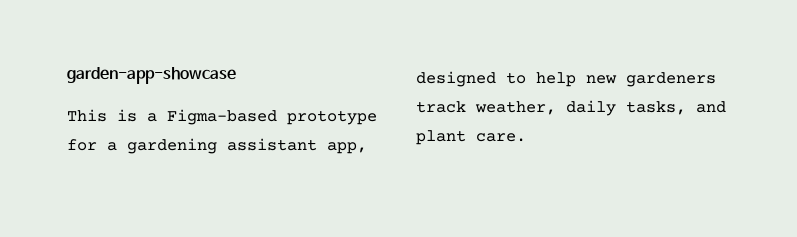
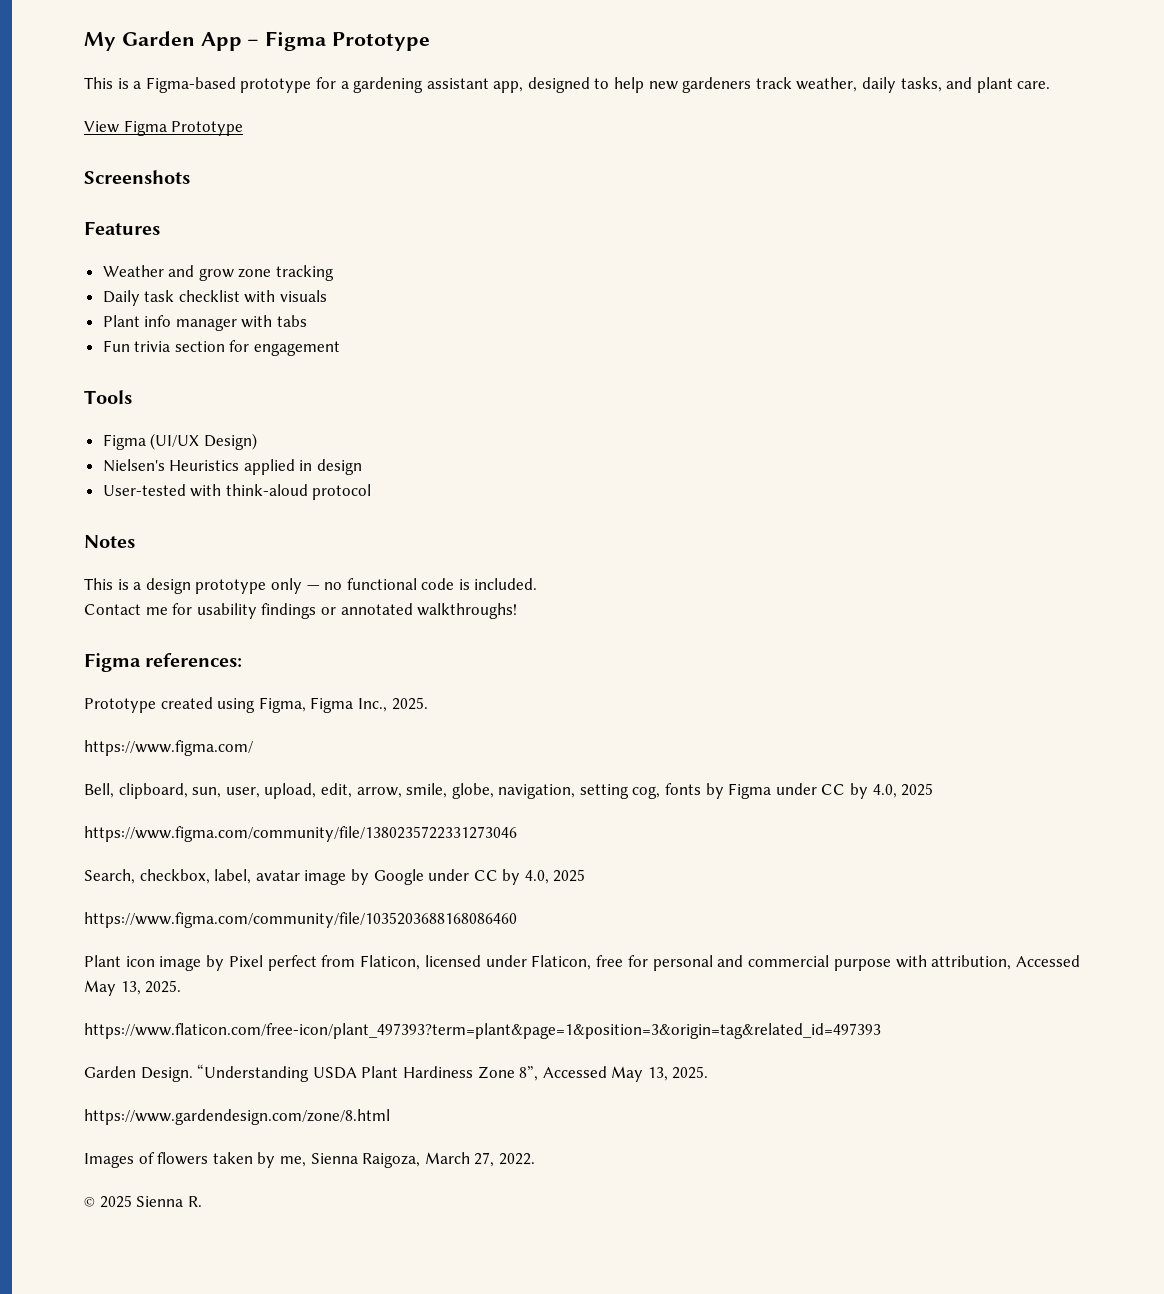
[67,67,236,84] garden-app-showcase -> [84,31,431,51] My Garden App – Figma Prototype
(526, 137) none -> [84,120,244,136] [84,170,190,184] [84,221,160,235] [102,265,335,281] [102,290,328,306] [102,315,308,331] [102,340,341,356] [84,390,132,404] [102,433,257,450] [102,459,363,475] [102,484,372,500] [84,535,135,548] [84,578,538,594] [84,603,518,619] [84,653,243,672] [84,697,428,713] [84,740,253,756] [84,783,934,799] [84,826,517,842] [84,869,586,885] [84,912,517,928] [84,955,1080,971] [84,980,182,996] [84,1023,881,1039] [84,1064,709,1082] [84,1109,390,1125] [84,1152,535,1168] [84,1195,202,1208] // View Figma Prototype // Screenshots // Features // Weather and grow zone tracking // Daily task checklist with visuals // Plant info manager with tabs // Fun trivia section for engagement // Tools // Figma (UI/UX Design) // Nielsen's Heuristics applied in design // User-tested with think-aloud protocol // Notes // This is a design prototype only — no functional code is included. // Contact me for usability findings or annotated walkthroughs! // Figma references: // Prototype created using Figma, Figma Inc., 2025. // https://www.figma.com/ // Bell, clipboard, sun, user, upload, edit, arrow, smile, globe, navigation, setting cog, fonts by Figma under CC by 4.0, 2025 // https://www.figma.com/community/file/1380235722331273046 // Search, checkbox, label, avatar image by Google under CC by 4.0, 2025 // https://www.figma.com/community/file/1035203688168086460 // Plant icon image by Pixel perfect from Flaticon, licensed under Flaticon, free for personal and commercial purpose with attribution, Accessed May 13, 2025. // https://www.flaticon.com/free-icon/plant_497393?term=plant&page=1&position=3&origin=tag&related_id=497393 // Garden Design. “Understanding USDA Plant Hardiness Zone 8”, Accessed May 13, 2025. // https://www.gardendesign.com/zone/8.html // Images of flowers taken by me, Sienna Raigoza, March 27, 2022. // © 2025 Sienna R.

